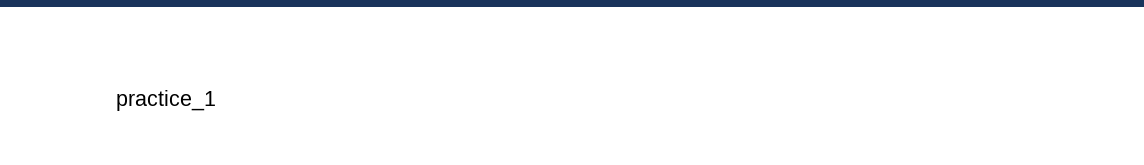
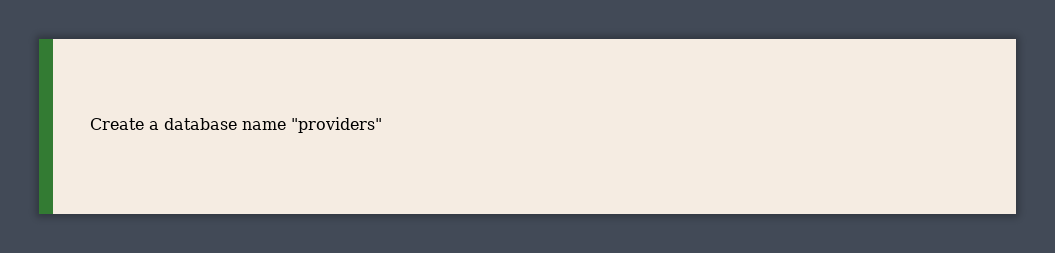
[116,90,216,111] practice_1 -> [90,117,382,133] Create a database name "providers"

